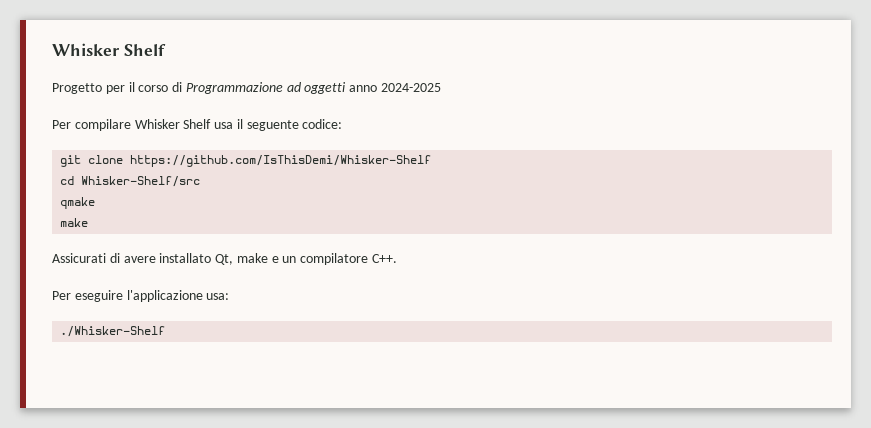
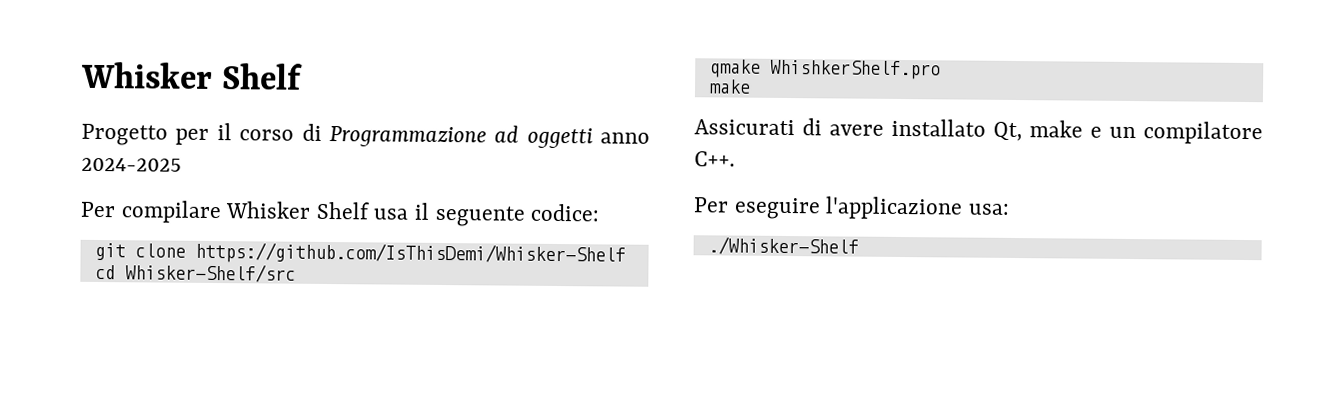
(96, 203) none -> [769,59,941,80] WhishkerShelf.pro

